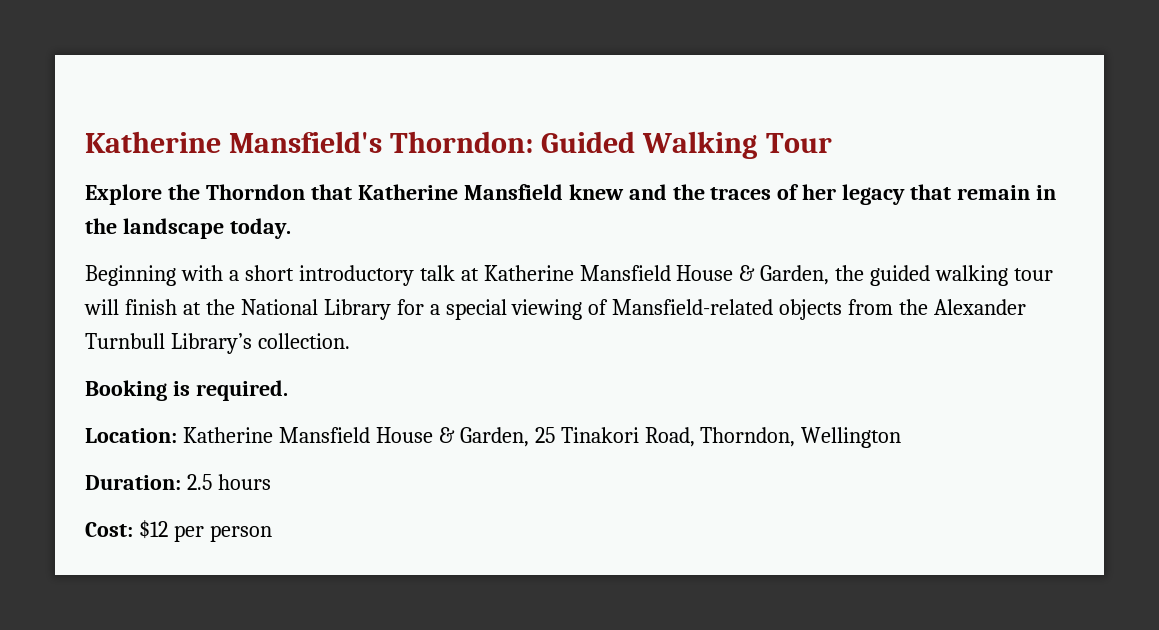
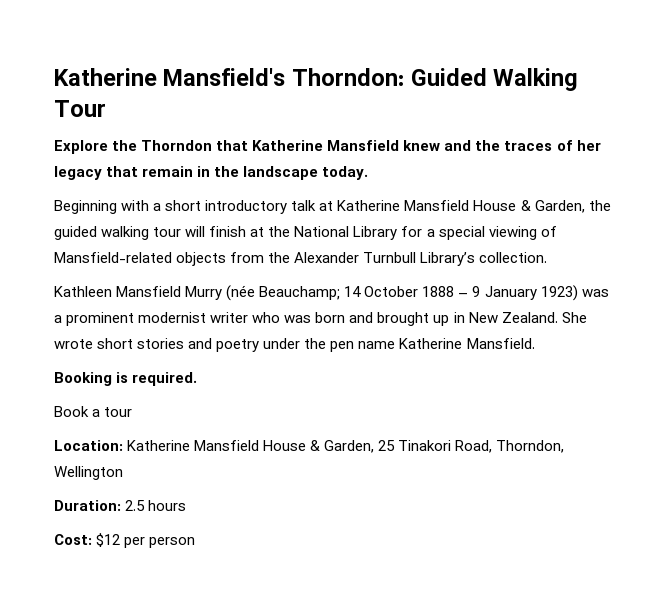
(350, 341) none -> [54,285,609,301] [54,312,587,326] [54,338,535,352] // Kathleen Mansfield Murry (née Beauchamp; 14 October 1888 – 9 January 1923) was a prominent modernist writer who was born and brought up in New Zealand. She wrote short stories and poetry under the pen name Katherine Mansfield.
(288, 390) none -> [54,406,133,417] // Book a tour

